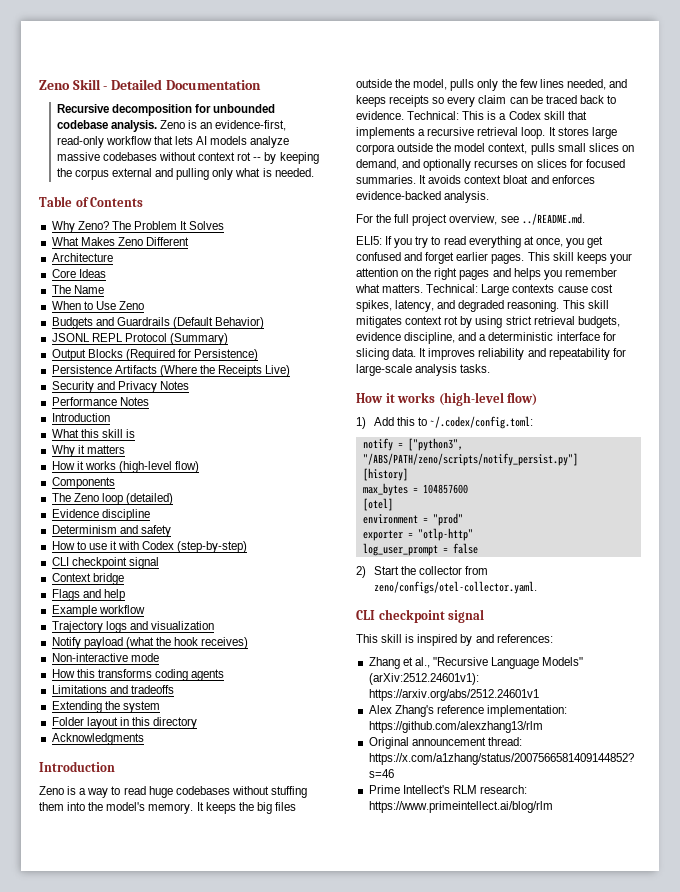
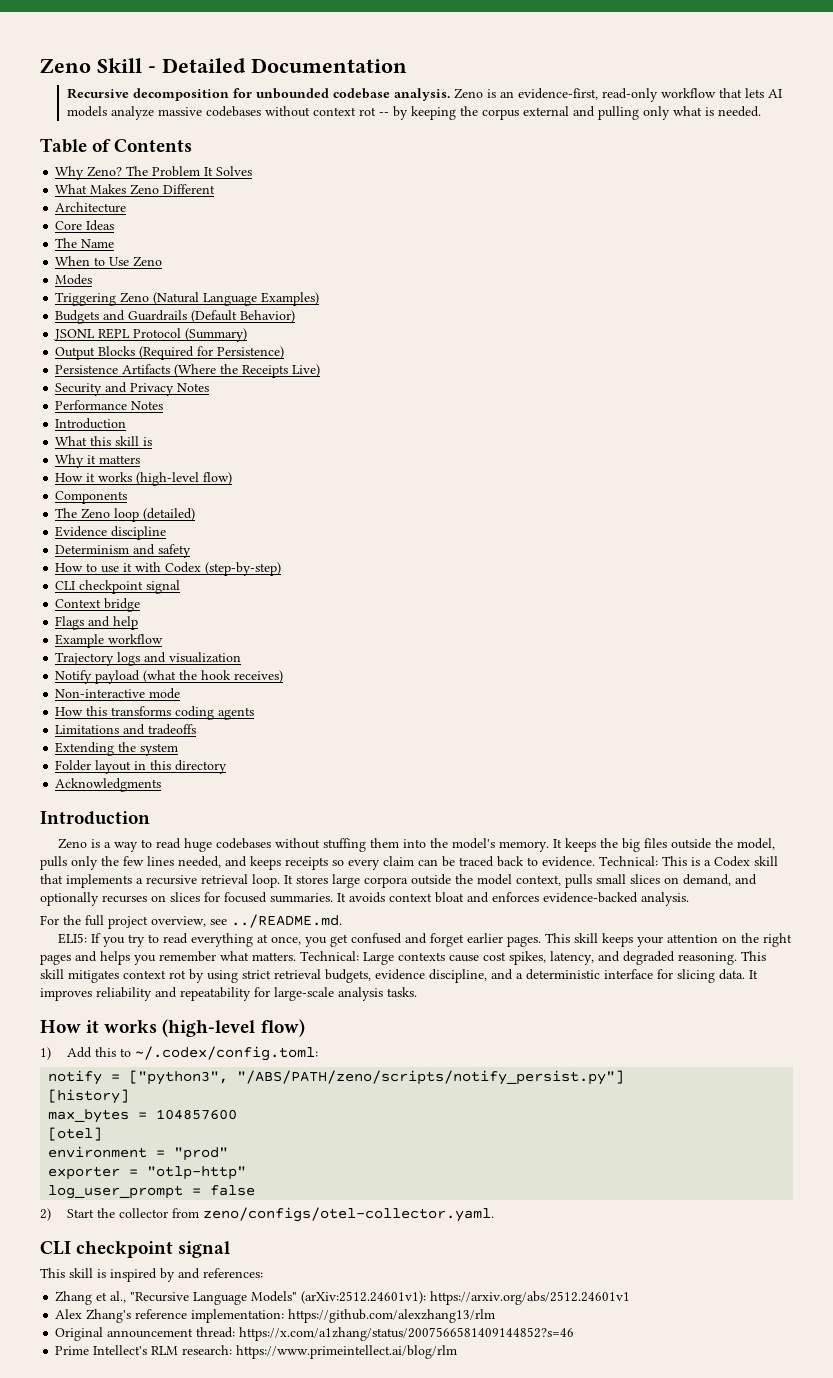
(144, 305) none -> [55,274,93,285] [55,292,320,306] // Modes // Triggering Zeno (Natural Language Examples)

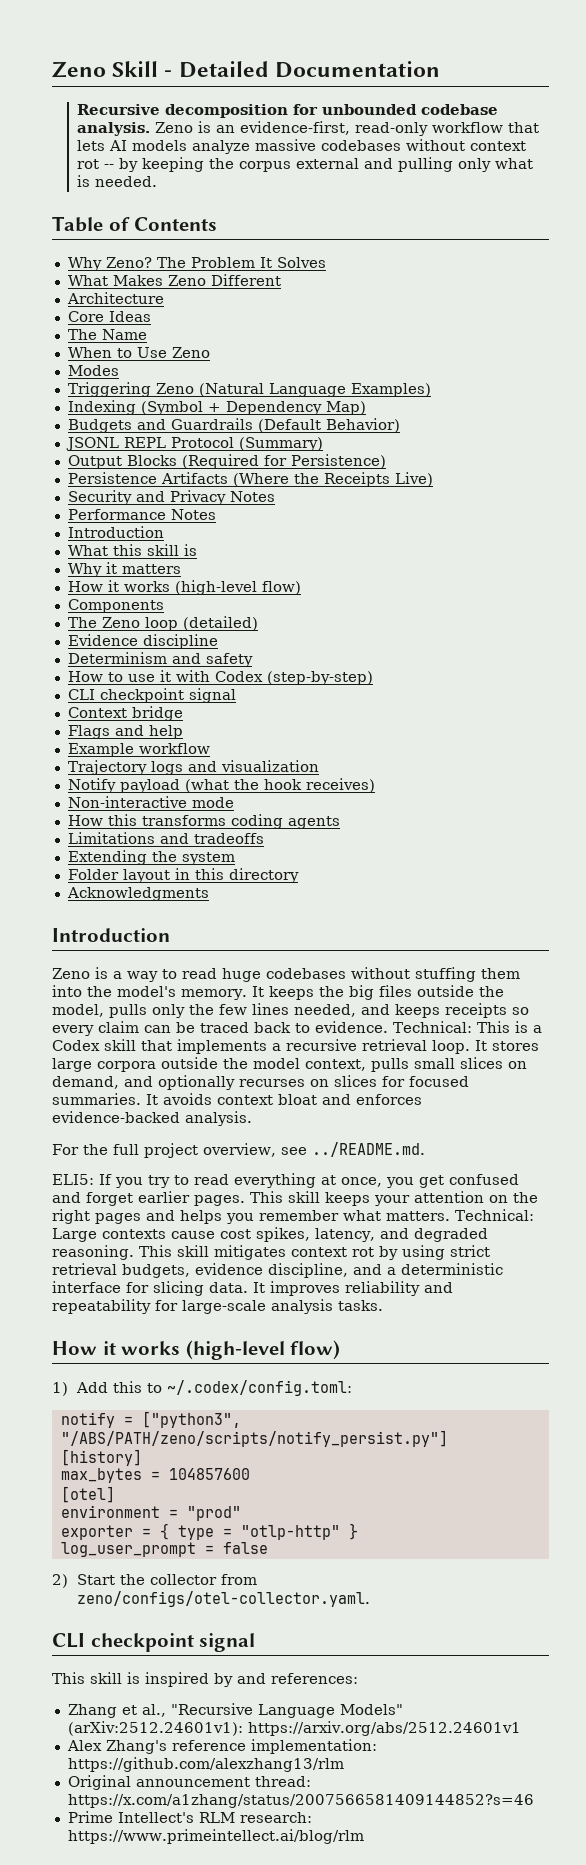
(320, 299) none -> [67,400,366,415] // Indexing (Symbol + Dependency Map)
(139, 1172) none -> [159,1523,232,1540] { type =
(247, 1173) none -> [348,1523,358,1540] }

